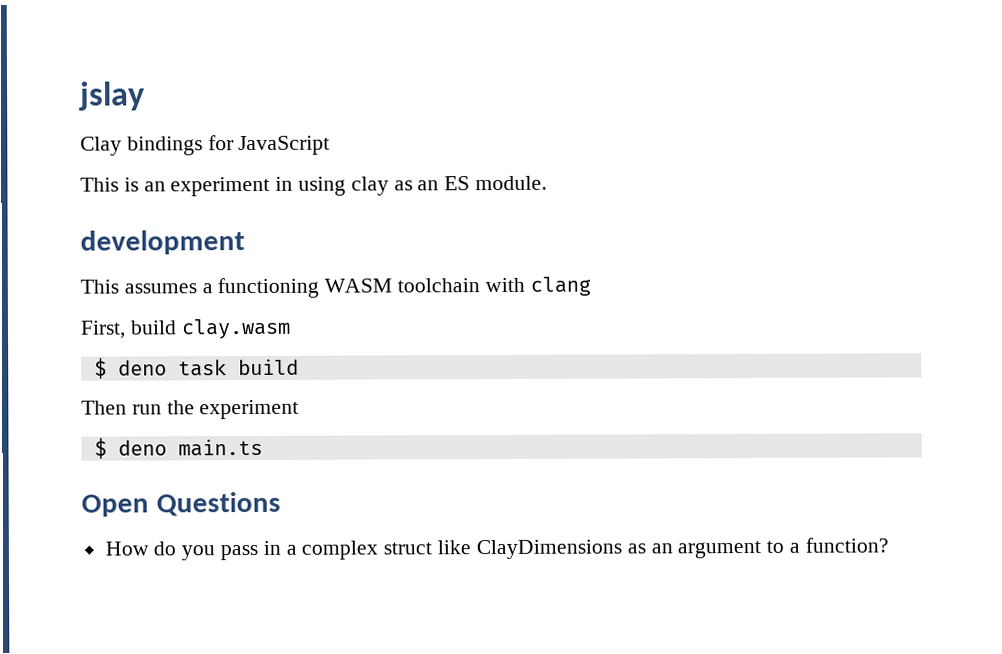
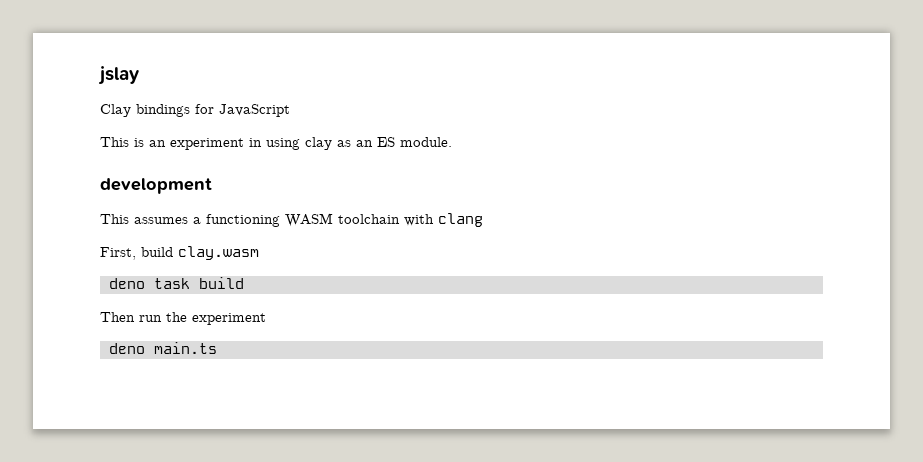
[93,357,107,379] $ -> (259, 253) none
[93,437,107,459] $ -> (266, 319) none
[81,491,281,517] [104,537,889,561] // Open Questions // How do you pass in a complex struct like ClayDimensions as an argument to a function? -> (217, 348) none

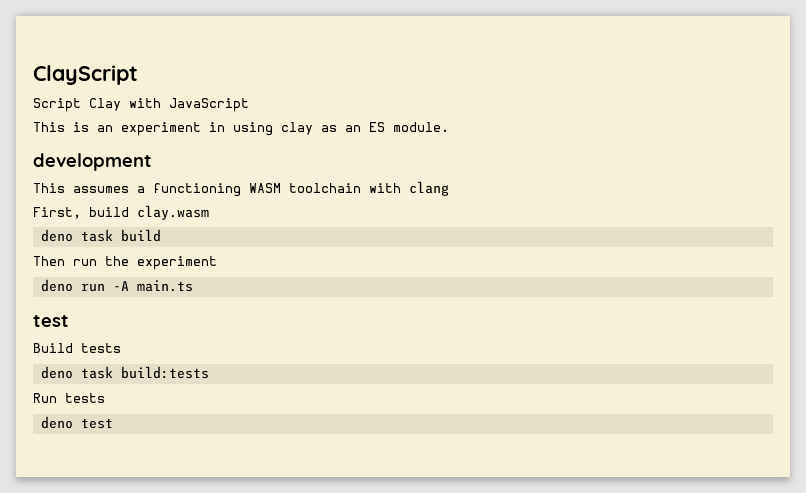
[98,66,139,85] [100,104,214,117] jslay // Clay bindings for -> [33,65,138,85] [33,98,161,112] ClayScript // Script Clay with
(145, 348) none -> [80,281,129,292] run -A
(217, 348) none -> [33,315,69,327] [33,343,121,353] [40,366,209,379] [33,393,105,403] [40,416,113,429] // test // Build tests // deno task build:tests // Run tests // deno test

